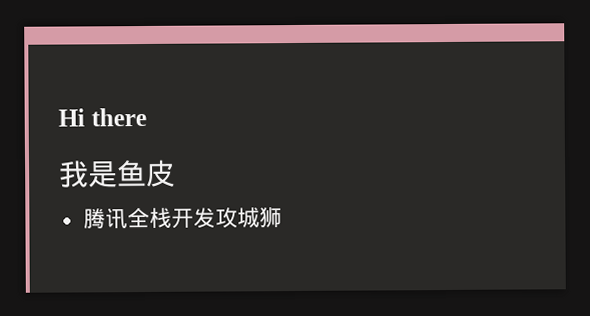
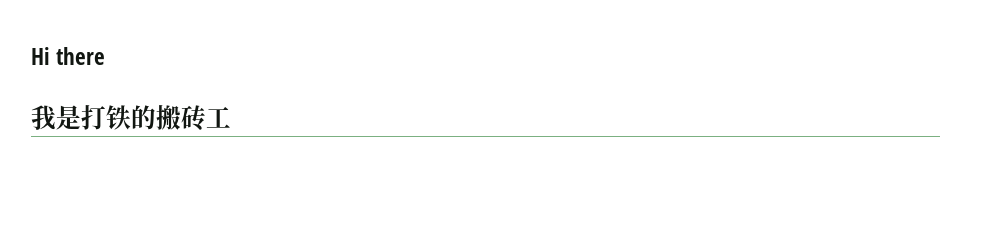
[117,159,176,187] [82,207,282,230] 鱼皮 // 腾讯全栈开发攻城狮 -> [81,105,231,131] 打铁的搬砖工

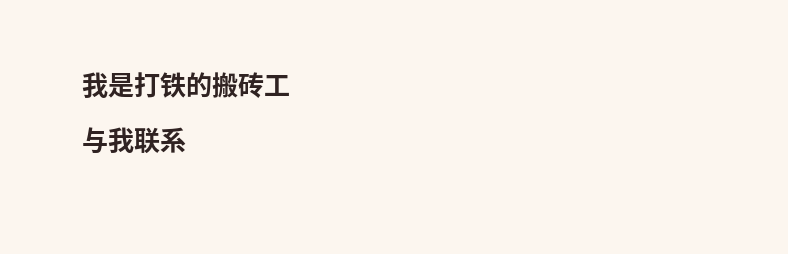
[31,47,106,65] Hi there // -> (82, 85) none
(231, 117) none -> [82,127,186,154] // 与我联系

